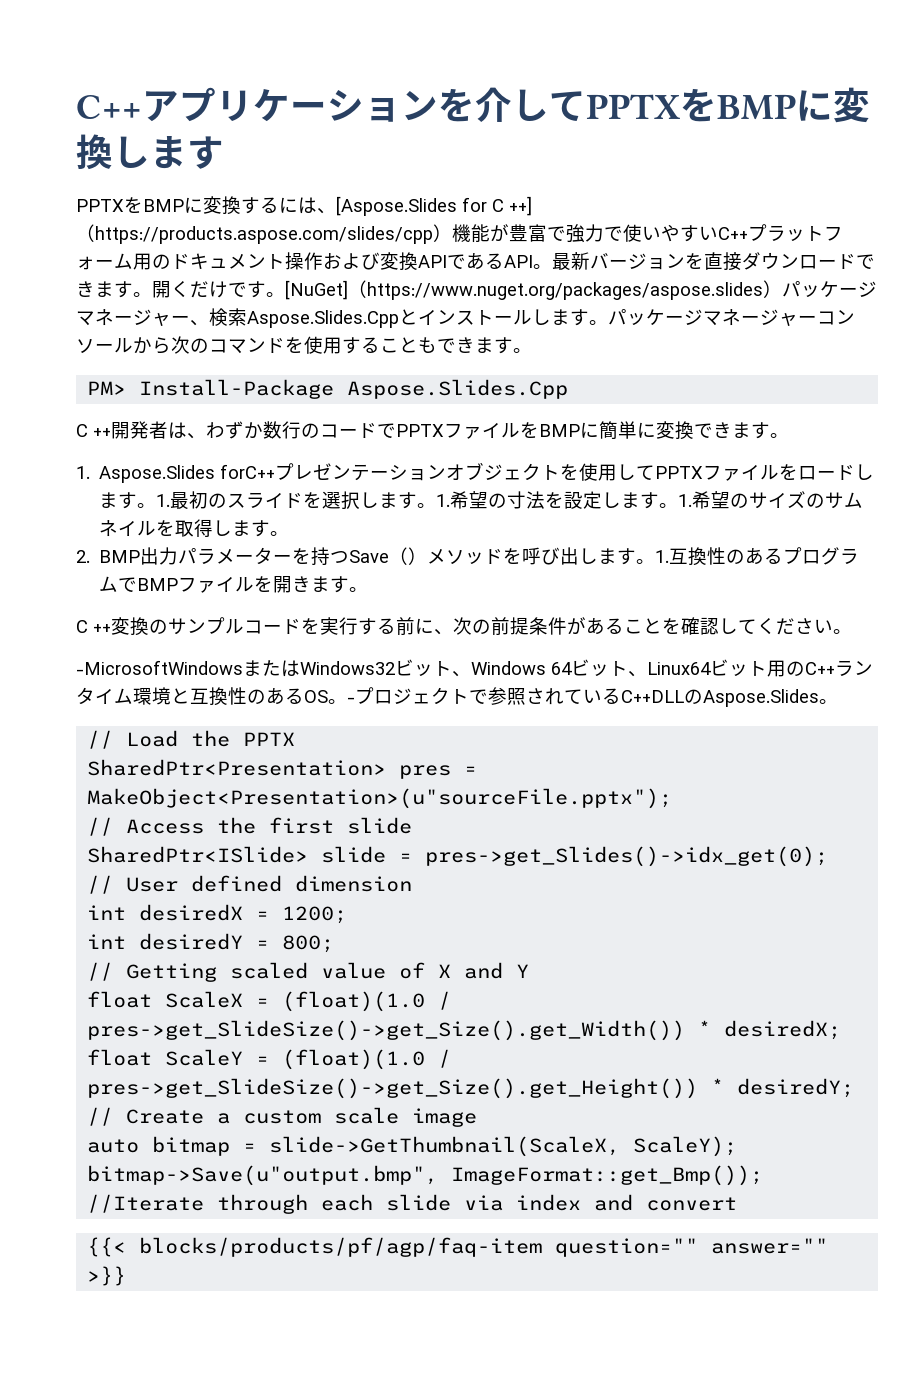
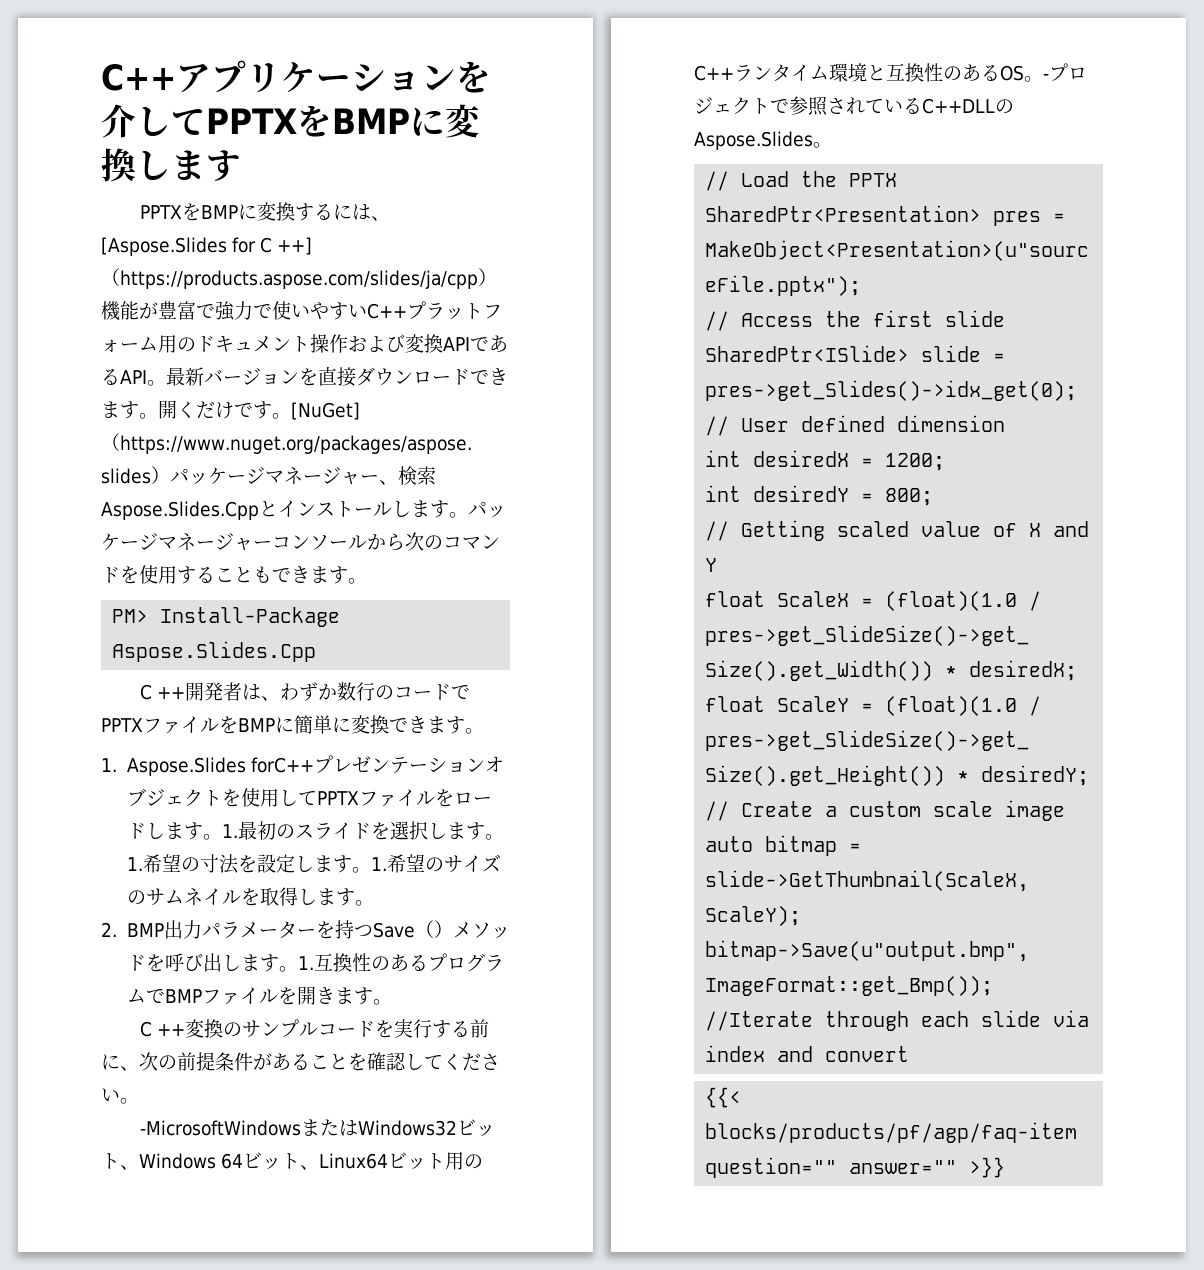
[95,226,433,244] https://products.aspose.com/slides/cpp -> [120,270,478,289] https://products.aspose.com/slides/ja/cpp

